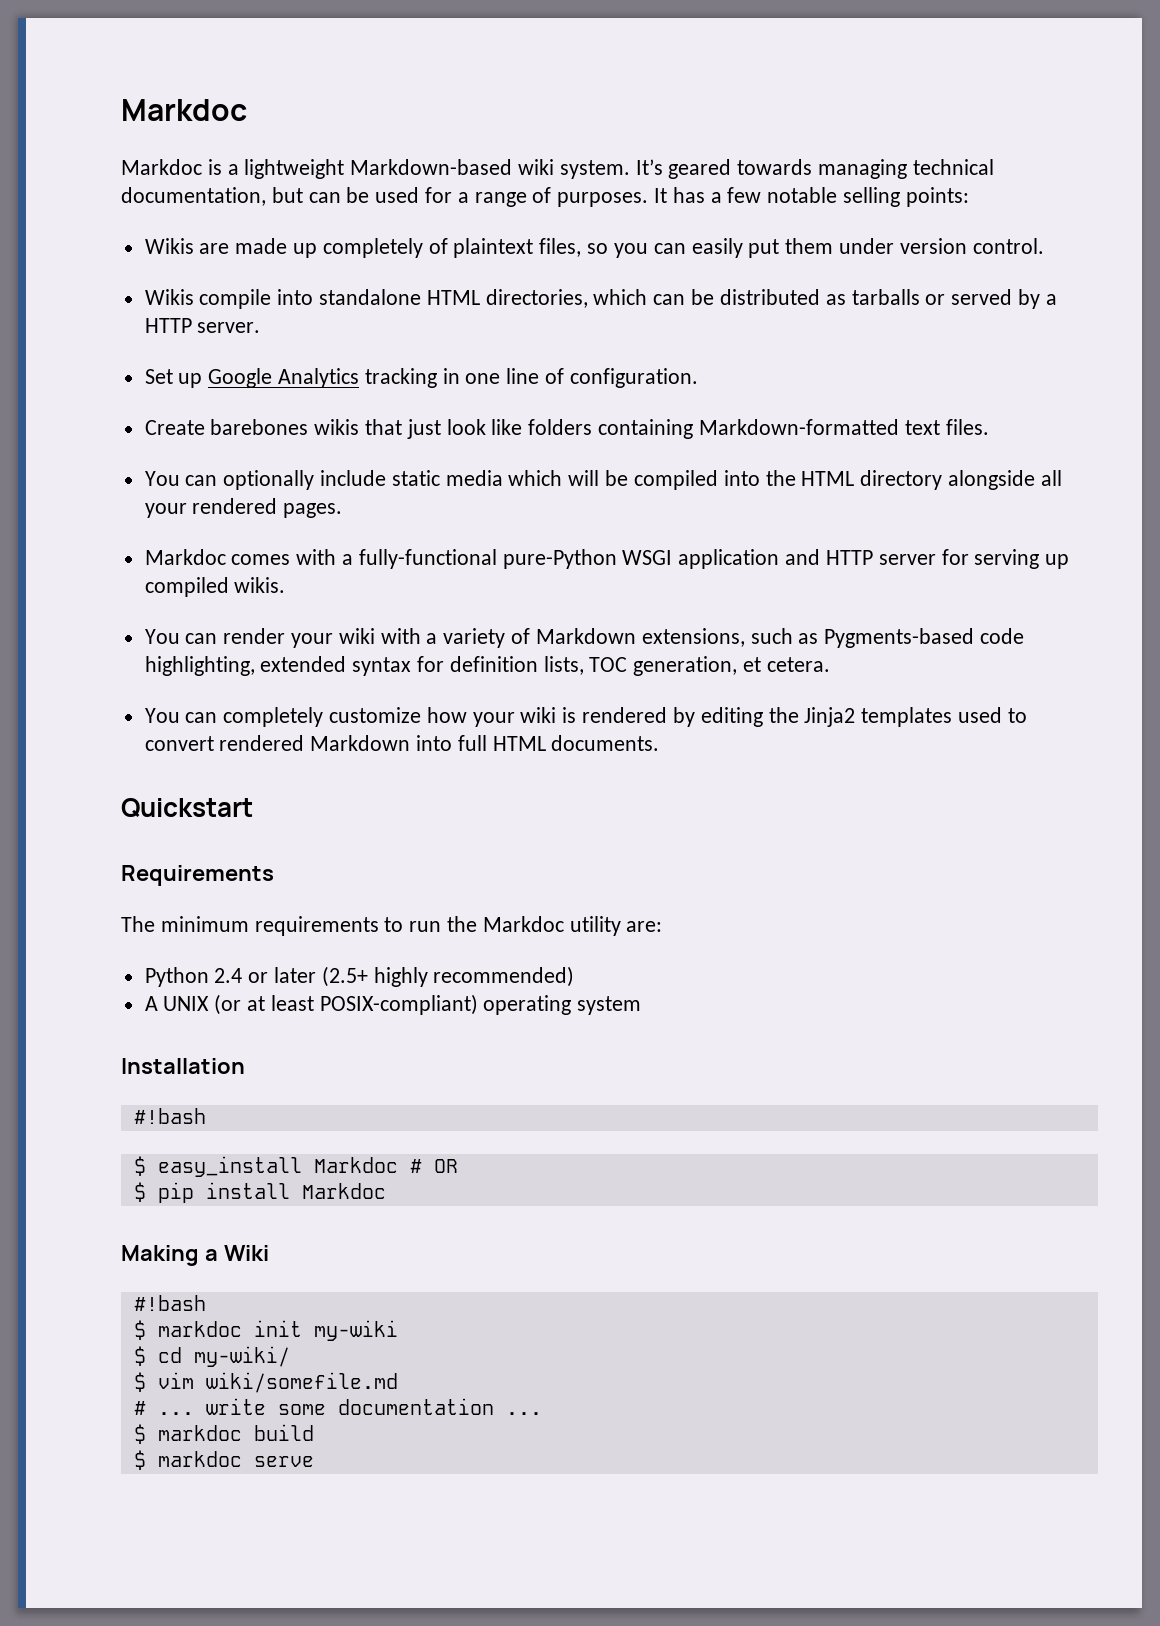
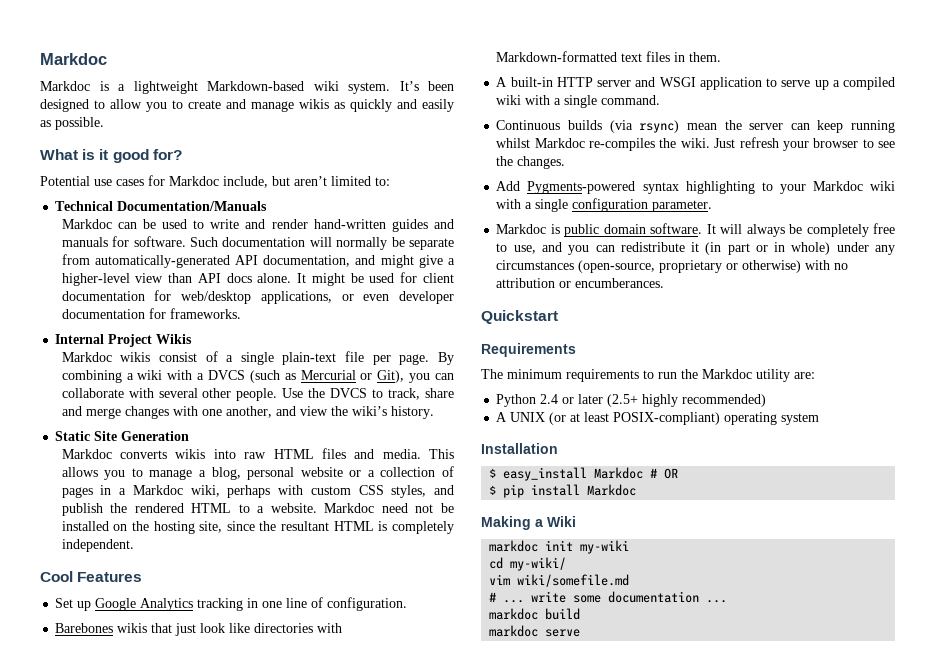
[668,159,994,179] [121,187,969,207] [144,238,1044,258] [144,289,1057,309] [144,318,261,333] geared towards managing technical documentation, but can be used for a range of purposes. It has a few notable selling points: // Wikis are made up completely of plaintext files, so you can easily put them under version control. // Wikis compile into standalone HTML directories, which can be distributed as tarballs or served by a HTTP server. -> [428,81,454,91] [40,99,454,112] [40,117,104,130] [40,149,182,163] [40,175,390,188] [55,201,268,211] [61,219,454,232] [61,236,454,250] [61,254,455,268] [61,272,454,286] [61,290,454,304] [61,308,241,319] [55,334,193,347] [61,351,454,365] [61,370,454,383] [61,388,455,401] [61,406,434,419] [55,431,190,441] [61,448,455,459] [61,466,454,480] [61,485,454,498] [61,503,454,516] [61,521,454,534] [61,539,134,552] [40,571,143,582] been designed to allow you to create and manage wikis as quickly and easily as possible. // What is it good for? // Potential use cases for Markdoc include, but aren’t limited to: // Technical Documentation/Manuals // Markdoc can be used to write and render hand-written guides and manuals for software. Such documentation will normally be separate from automatically-generated API documentation, and might give a higher-level view than API docs alone. It might be used for client documentation for web/desktop applications, or even developer documentation for frameworks. // Internal Project Wikis // Markdoc wikis consist of a single plain-text file per page. By combining a wiki with a DVCS (such as Mercurial or Git), you can collaborate with several other people. Use the DVCS to track, share and merge changes with one another, and view the wiki’s history. // Static Site Generation // Markdoc converts wikis into raw HTML files and media. This allows you to manage a blog, personal website or a collection of pages in a Markdoc wiki, perhaps with custom CSS styles, and publish the rendered HTML to a website. Markdoc need not be installed on the hosting site, since the resultant HTML is completely independent. // Cool Features
[144,419,309,435] Create barebones -> [55,623,114,633] Barebones
[528,419,989,439] [144,470,1062,490] [144,498,343,518] [144,549,1070,569] [144,577,286,597] [144,628,1024,648] [144,656,830,676] [144,707,1027,727] [144,735,660,751] folders containing Markdown-formatted text files. // You can optionally include static media which will be compiled into the HTML directory alongside all your rendered pages. // Markdoc comes with a fully-functional pure-Python WSGI application and HTTP server for serving up compiled wikis. // You can render your wiki with a variety of Markdown extensions, such as Pygments-based code highlighting, extended syntax for definition lists, TOC generation, et cetera. // You can completely customize how your wiki is rendered by editing the Jinja2 templates used to convert rendered Markdown into full HTML documents. -> [254,623,343,633] [496,51,722,62] [496,77,896,90] [496,95,661,108] [496,120,895,133] [496,137,896,151] [496,156,566,169] [496,181,895,194] [496,198,713,212] [496,223,895,237] [496,242,895,255] [496,260,849,273] [496,278,665,288] directories with Markdown-formatted text files in them. // A built-in HTTP server and WSGI application to serve up a compiled wiki with a single command. // Continuous builds (via rsync) mean the server can keep running whilst Markdoc re-compiles the wiki. Just refresh your browser to see the changes. // Add Pygments-powered syntax highlighting to your Markdoc wiki with a single configuration parameter. // Markdoc is public domain software. It will always be completely free to use, and you can redistribute it (in part or in whole) under any circumstances (open-source, proprietary or otherwise) with no attribution or encumberances.
[133,1108,206,1124] // #!bash -> (558, 448) none
[133,1295,206,1311] [133,1320,146,1340] #!bash // $ -> (576, 521) none
[133,1346,146,1366] $ -> (630, 547) none
[133,1372,146,1392] $ -> (567, 564) none
[133,1424,146,1444] $ -> (728, 601) none
[133,1450,146,1470] $ -> (581, 614) none

